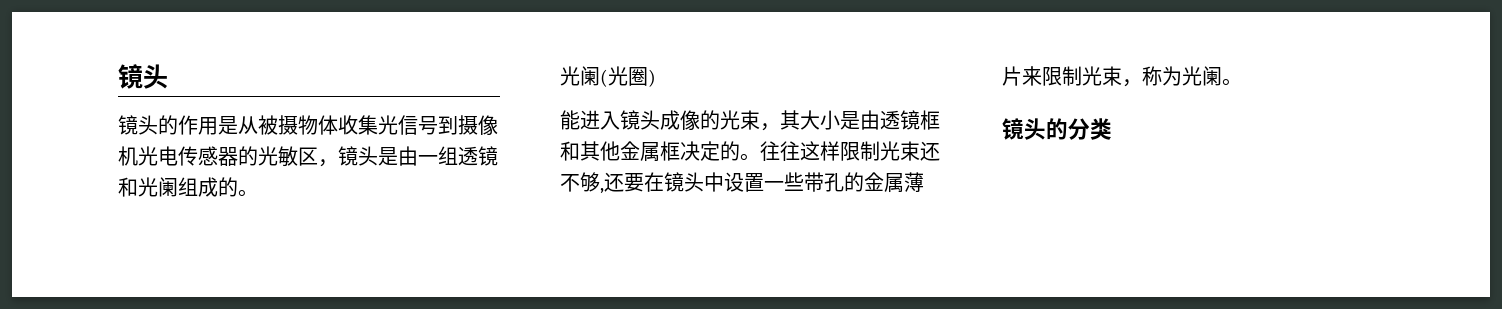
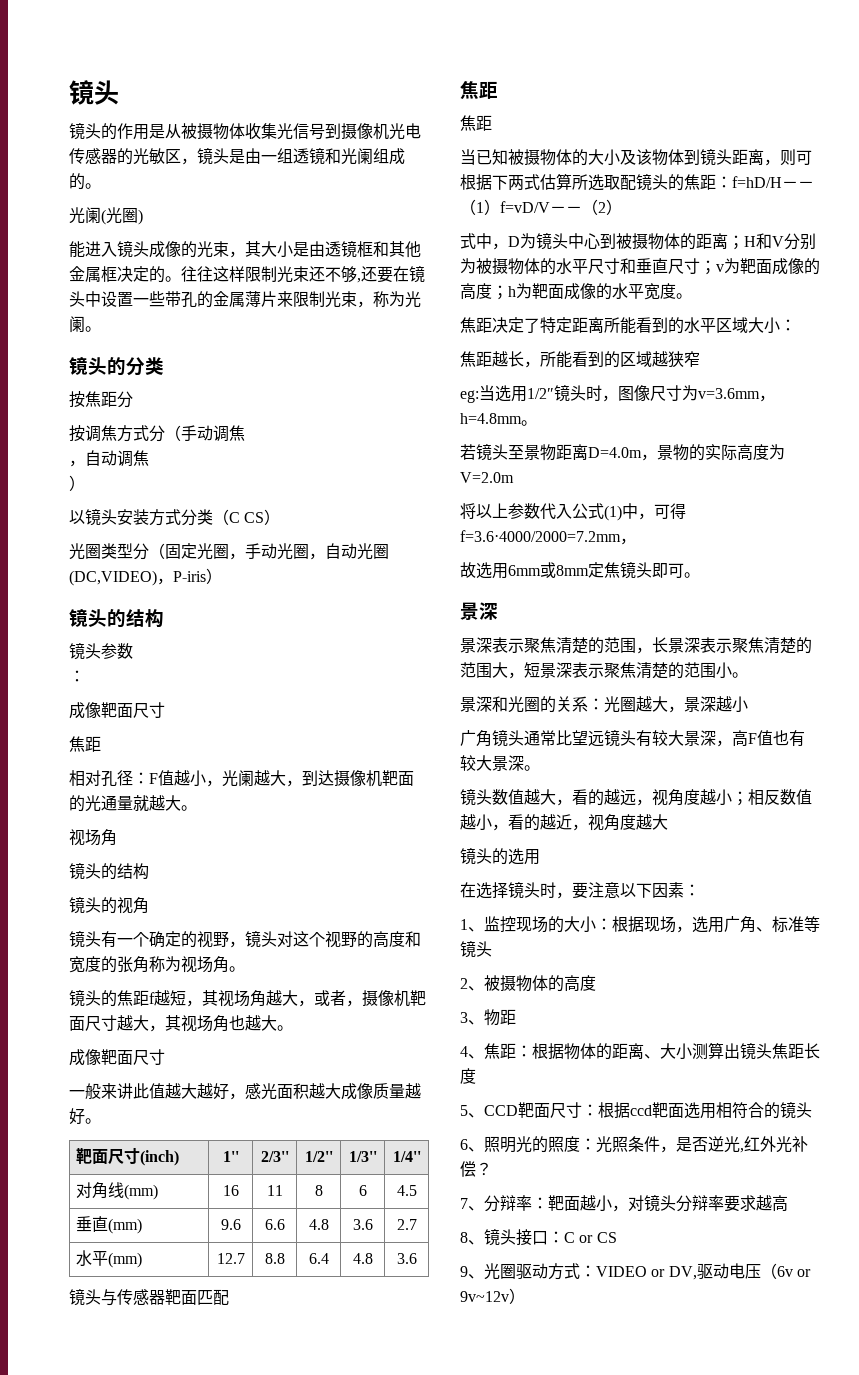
(1112, 129) none -> [69,391,133,408] [69,425,245,442] [69,450,149,467] [69,475,85,491] [69,508,281,526] [69,543,389,560] [69,568,222,586] [69,608,164,628] [69,642,133,660] [69,670,85,682] [69,702,165,719] [69,736,101,752] [69,770,414,787] [69,795,197,812] [69,829,117,846] [69,862,149,880] [69,896,149,914] [69,930,421,948] [69,956,245,973] [69,989,426,1007] [69,1015,293,1032] [69,1049,165,1066] [69,1083,421,1100] [69,1108,101,1125] [76,1147,180,1166] [222,1151,239,1162] [260,1151,289,1162] [304,1151,333,1162] [348,1151,377,1162] [392,1151,421,1162] [76,1182,159,1200] [222,1185,239,1196] [266,1185,283,1196] [314,1185,323,1196] [358,1185,367,1196] [396,1185,417,1196] [76,1216,143,1234] [220,1219,241,1230] [264,1219,285,1230] [308,1219,329,1230] [352,1219,373,1230] [396,1219,417,1230] [76,1250,143,1268] [216,1253,245,1264] [264,1253,285,1264] [308,1253,329,1264] [352,1253,373,1264] [396,1253,417,1264] [69,1288,229,1306] [460,80,498,99] [460,115,492,131] [460,148,812,166] [460,173,814,191] [460,199,622,215] [460,232,816,250] [460,258,820,275] [460,283,692,300] [460,317,796,334] [460,351,700,368] [460,384,775,403] [460,413,537,426] [460,443,785,461] [460,472,514,483] [460,503,686,521] [460,530,636,545] [460,561,700,579] [460,602,498,620] [460,637,812,654] [460,662,748,679] [460,696,748,713] [460,729,805,747] [460,755,540,771] [460,788,812,806] [460,814,668,831] [460,847,540,865] [460,881,700,899] [460,916,820,933] [460,940,492,958] [460,975,596,992] [460,1009,516,1026] [460,1042,820,1060] [460,1068,476,1084] [460,1101,812,1119] [460,1136,808,1153] [460,1161,492,1177] [460,1194,788,1212] [460,1228,617,1246] [460,1263,811,1280] [460,1288,525,1304] // 按焦距分 // 按调焦方式分（手动调焦 // ，自动调焦 // ） // 以镜头安装方式分类（C CS） // 光圈类型分（固定光圈，手动光圈，自动光圈(DC,VIDEO)，P-iris） // 镜头的结构 // 镜头参数 // ： // 成像靶面尺寸 // 焦距 // 相对孔径：F值越小，光阑越大，到达摄像机靶面的光通量就越大。 // 视场角 // 镜头的结构 // 镜头的视角 // 镜头有一个确定的视野，镜头对这个视野的高度和宽度的张角称为视场角。 // 镜头的焦距f越短，其视场角越大，或者，摄像机靶面尺寸越大，其视场角也越大。 // 成像靶面尺寸 // 一般来讲此值越大越好，感光面积越大成像质量越好。 // 靶面尺寸(inch) | 1'' | 2/3'' | 1/2'' | 1/3'' | 1/4'' // 对角线(mm) | 16 | 11 | 8 | 6 | 4.5 // 垂直(mm) | 9.6 | 6.6 | 4.8 | 3.6 | 2.7 // 水平(mm) | 12.7 | 8.8 | 6.4 | 4.8 | 3.6 // 镜头与传感器靶面匹配 // 焦距 // 焦距 // 当已知被摄物体的大小及该物体到镜头距离，则可根据下两式估算所选取配镜头的焦距：f=hD/H－－（1）f=vD/V－－（2） // 式中，D为镜头中心到被摄物体的距离；H和V分别为被摄物体的水平尺寸和垂直尺寸；v为靶面成像的高度；h为靶面成像的水平宽度。 // 焦距决定了特定距离所能看到的水平区域大小： // 焦距越长，所能看到的区域越狭窄 // eg:当选用1/2″镜头时，图像尺寸为v=3.6mm，h=4.8mm。 // 若镜头至景物距离D=4.0m，景物的实际高度为V=2.0m // 将以上参数代入公式(1)中，可得f=3.6·4000/2000=7.2mm， // 故选用6mm或8mm定焦镜头即可。 // 景深 // 景深表示聚焦清楚的范围，长景深表示聚焦清楚的范围大，短景深表示聚焦清楚的范围小。 // 景深和光圈的关系：光圈越大，景深越小 // 广角镜头通常比望远镜头有较大景深，高F值也有较大景深。 // 镜头数值越大，看的越远，视角度越小；相反数值越小，看的越近，视角度越大 // 镜头的选用 // 在选择镜头时，要注意以下因素： // 1、监控现场的大小：根据现场，选用广角、标准等镜头 // 2、被摄物体的高度 // 3、物距 // 4、焦距：根据物体的距离、大小测算出镜头焦距长度 // 5、CCD靶面尺寸：根据ccd靶面选用相符合的镜头 // 6、照明光的照度：光照条件，是否逆光,红外光补偿？ // 7、分辩率：靶面越小，对镜头分辩率要求越高 // 8、镜头接口：C or CS // 9、光圈驱动方式：VIDEO or DV,驱动电压（6v or 9v~12v）

